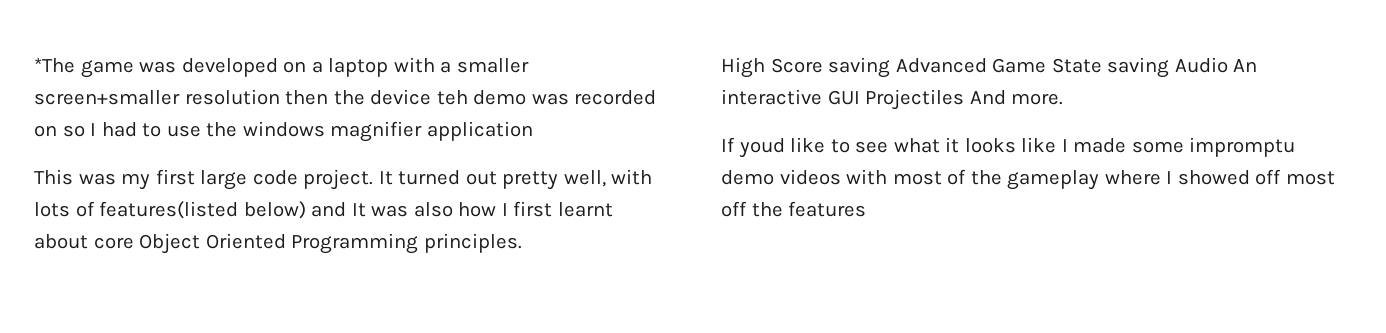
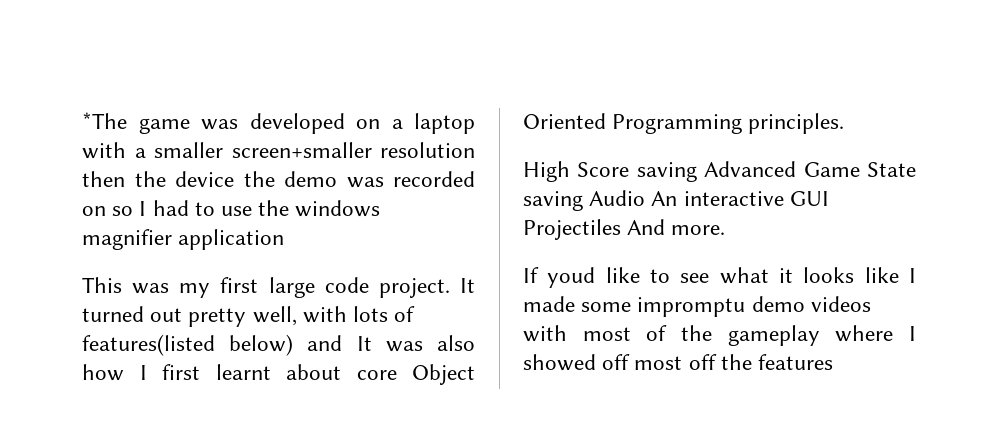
[436,90,468,105] teh -> [243,171,275,187] the

